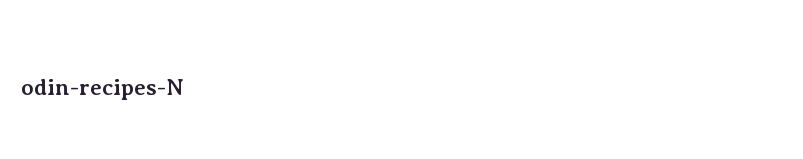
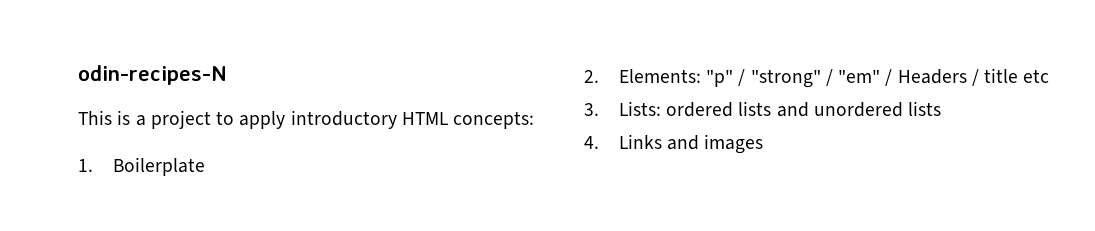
(184, 89) none -> [78,110,535,129] [78,157,205,176] [584,68,1050,88] [584,101,942,117] [584,134,764,154] // This is a project to apply introductory HTML concepts: // 1. Boilerplate // 2. Elements: "p" / "strong" / "em" / Headers / title etc // 3. Lists: ordered lists and unordered lists // 4. Links and images

